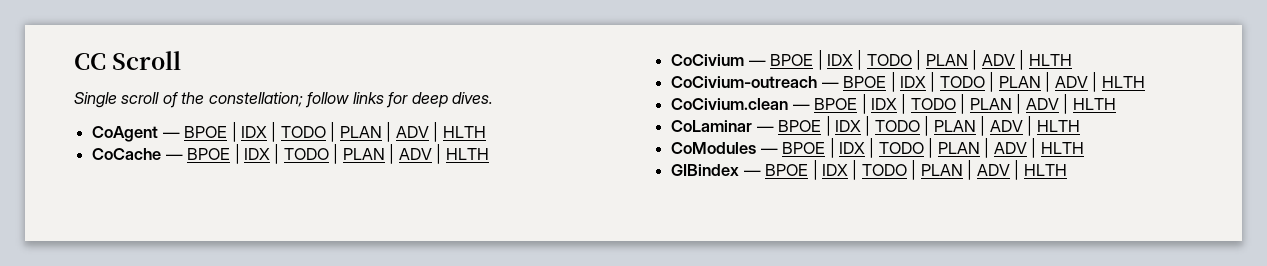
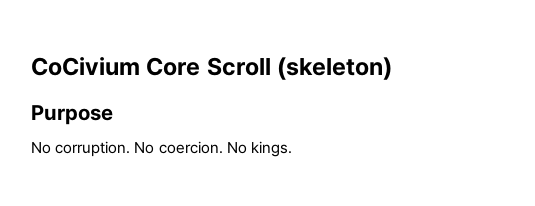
[74,53,106,70] CC -> [31,57,201,76] CoCivium Core
[74,92,494,108] [92,122,486,142] [92,144,489,164] [671,50,1072,70] [671,72,1145,92] [671,94,1116,114] [671,116,1080,136] [671,138,1084,158] [671,160,1067,180] // Single scroll of the constellation; follow links for deep dives. // CoAgent — BPOE | IDX | TODO | PLAN | ADV | HLTH // CoCache — BPOE | IDX | TODO | PLAN | ADV | HLTH // CoCivium — BPOE | IDX | TODO | PLAN | ADV | HLTH // CoCivium-outreach — BPOE | IDX | TODO | PLAN | ADV | HLTH // CoCivium.clean — BPOE | IDX | TODO | PLAN | ADV | HLTH // CoLaminar — BPOE | IDX | TODO | PLAN | ADV | HLTH // CoModules — BPOE | IDX | TODO | PLAN | ADV | HLTH // GIBindex — BPOE | IDX | TODO | PLAN | ADV | HLTH -> [277,57,393,80] [31,105,113,125] [31,141,292,157] (skeleton) // Purpose // No corruption. No coercion. No kings.

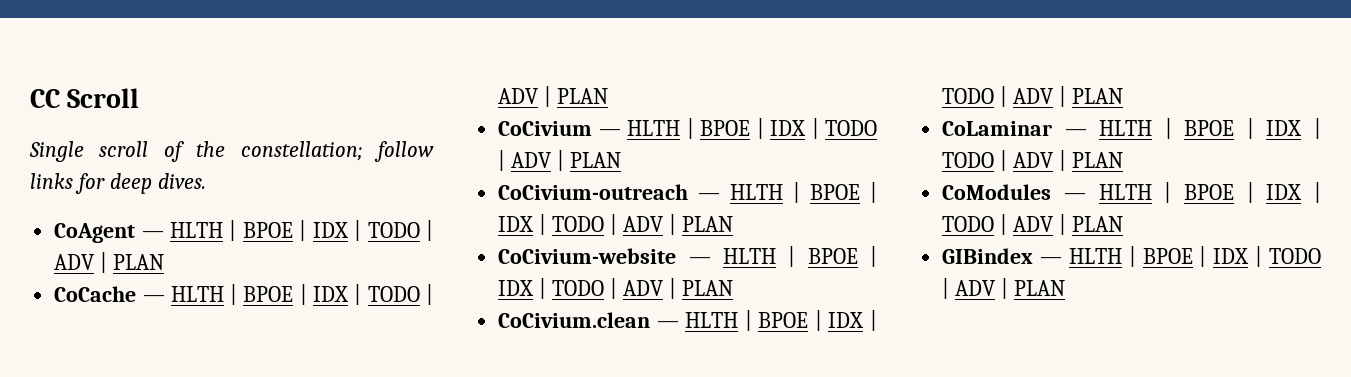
[31,57,393,80] [31,105,113,125] [31,141,292,157] CoCivium Core Scroll (skeleton) // Purpose // No corruption. No coercion. No kings. -> [30,88,140,108] [29,141,434,162] [30,173,206,194] [54,220,433,243] [54,252,165,273] [54,284,434,305] [498,86,609,107] [498,118,878,139] [498,150,622,171] [498,182,877,203] [498,214,733,235] [498,246,877,267] [498,278,733,299] [498,310,877,331] [942,86,1123,107] [942,118,1321,139] [942,150,1123,171] [942,182,1321,203] [942,214,1123,235] [942,246,1321,267] [942,278,1066,299] CC Scroll // Single scroll of the constellation; follow links for deep dives. // CoAgent — HLTH | BPOE | IDX | TODO | ADV | PLAN // CoCache — HLTH | BPOE | IDX | TODO | ADV | PLAN // CoCivium — HLTH | BPOE | IDX | TODO | ADV | PLAN // CoCivium-outreach — HLTH | BPOE | IDX | TODO | ADV | PLAN // CoCivium-website — HLTH | BPOE | IDX | TODO | ADV | PLAN // CoCivium.clean — HLTH | BPOE | IDX | TODO | ADV | PLAN // CoLaminar — HLTH | BPOE | IDX | TODO | ADV | PLAN // CoModules — HLTH | BPOE | IDX | TODO | ADV | PLAN // GIBindex — HLTH | BPOE | IDX | TODO | ADV | PLAN

